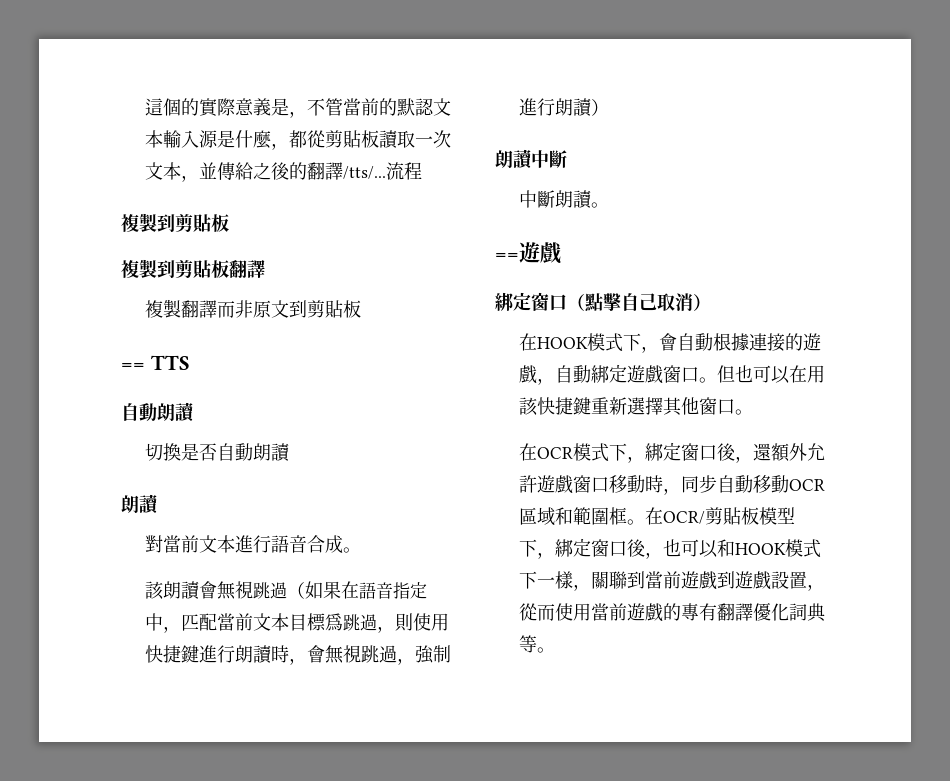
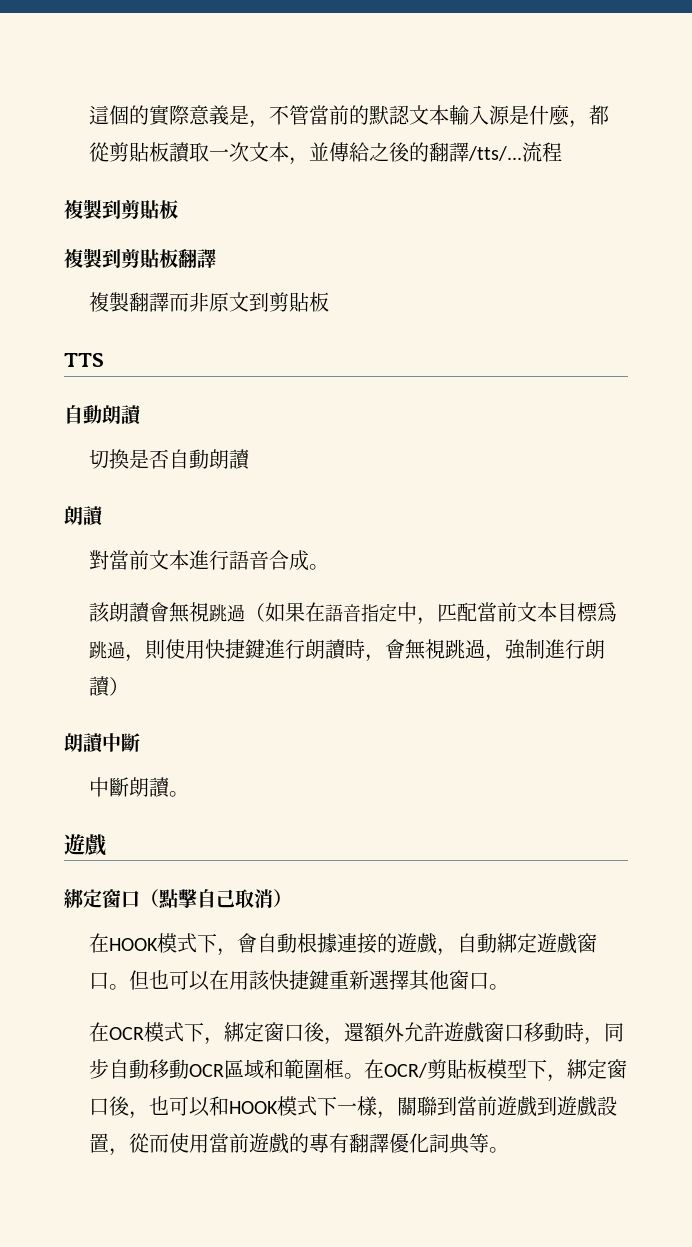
[121,363,145,370] == -> (329, 302) none
[495,253,519,260] == -> (189, 794) none

